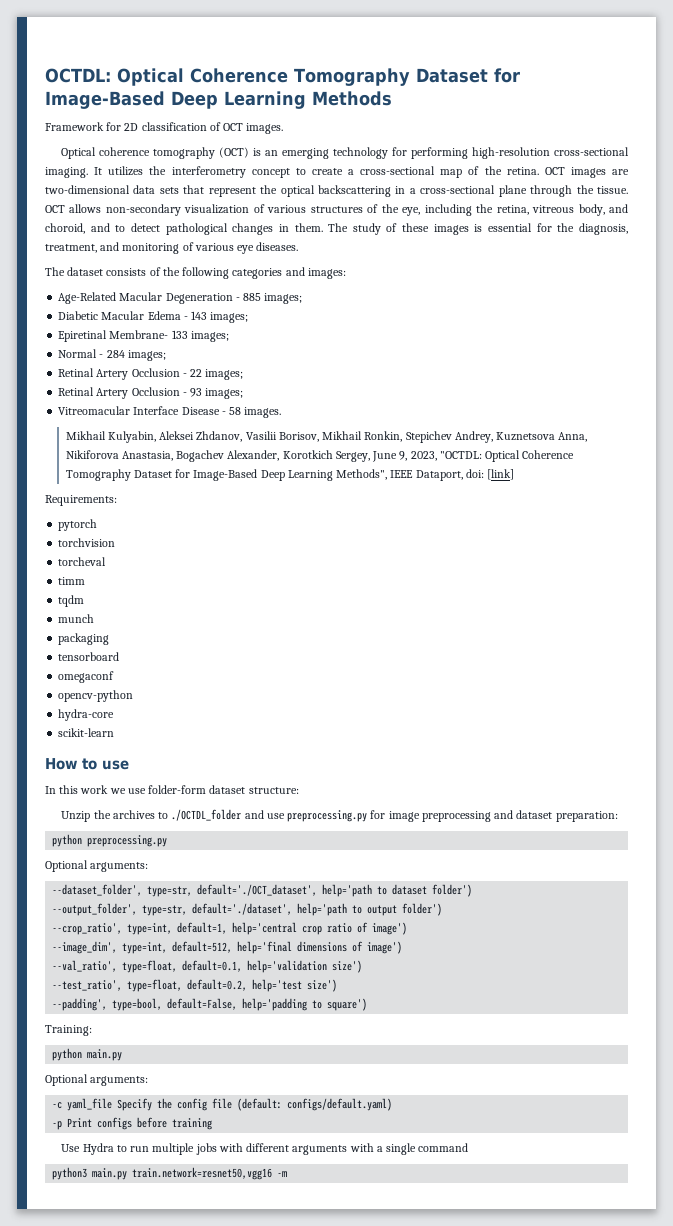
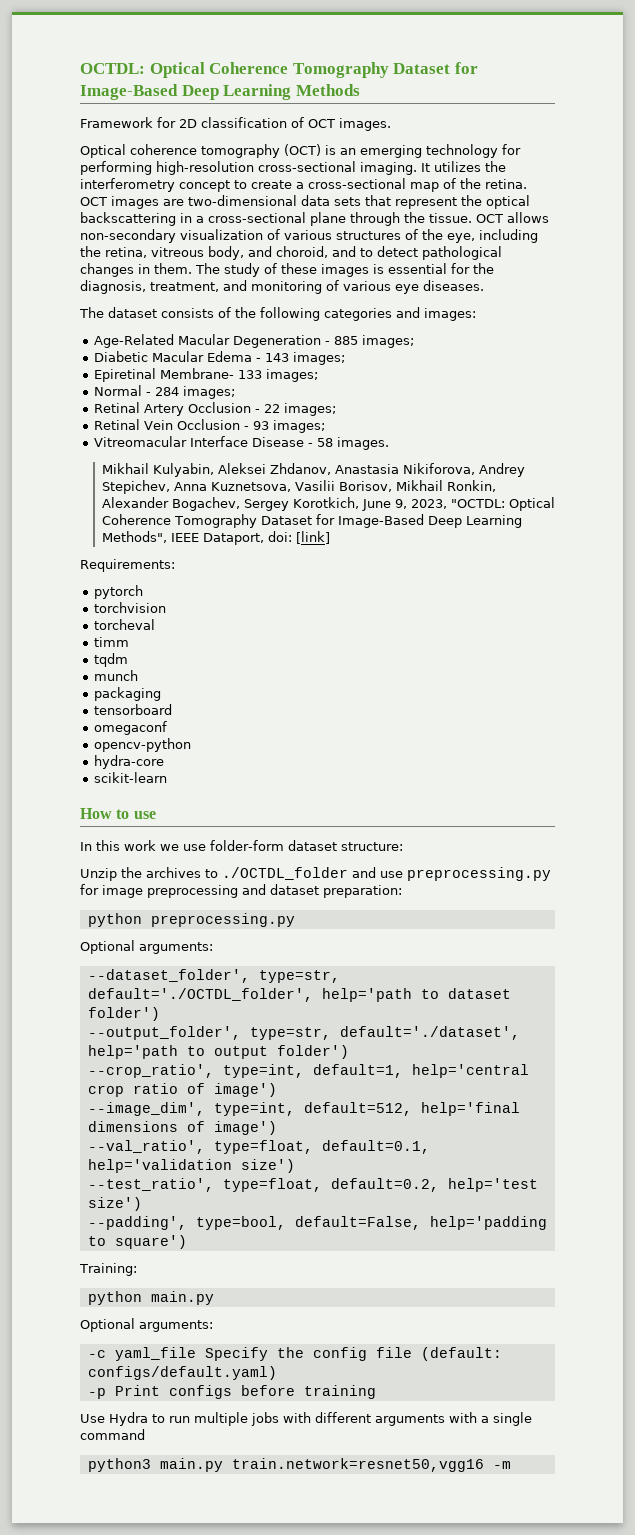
[96,388,129,399] Artery -> [144,420,174,430] Vein
[245,431,588,443] [65,450,370,462] Vasilii Borisov, Mikhail Ronkin, Stepichev Andrey, Kuznetsova Anna, Nikiforova Anastasia, Bogachev Alexander, Korotkich Sergey, -> [334,463,525,477] [101,480,496,494] [101,497,359,511] Anastasia Nikiforova, Andrey Stepichev, Anna Kuznetsova, Vasilii Borisov, Mikhail Ronkin, Alexander Bogachev, Sergey Korotkich,
[197,884,318,896] default='./OCT_dataset', -> [87,988,313,1002] default='./OCTDL_folder',

